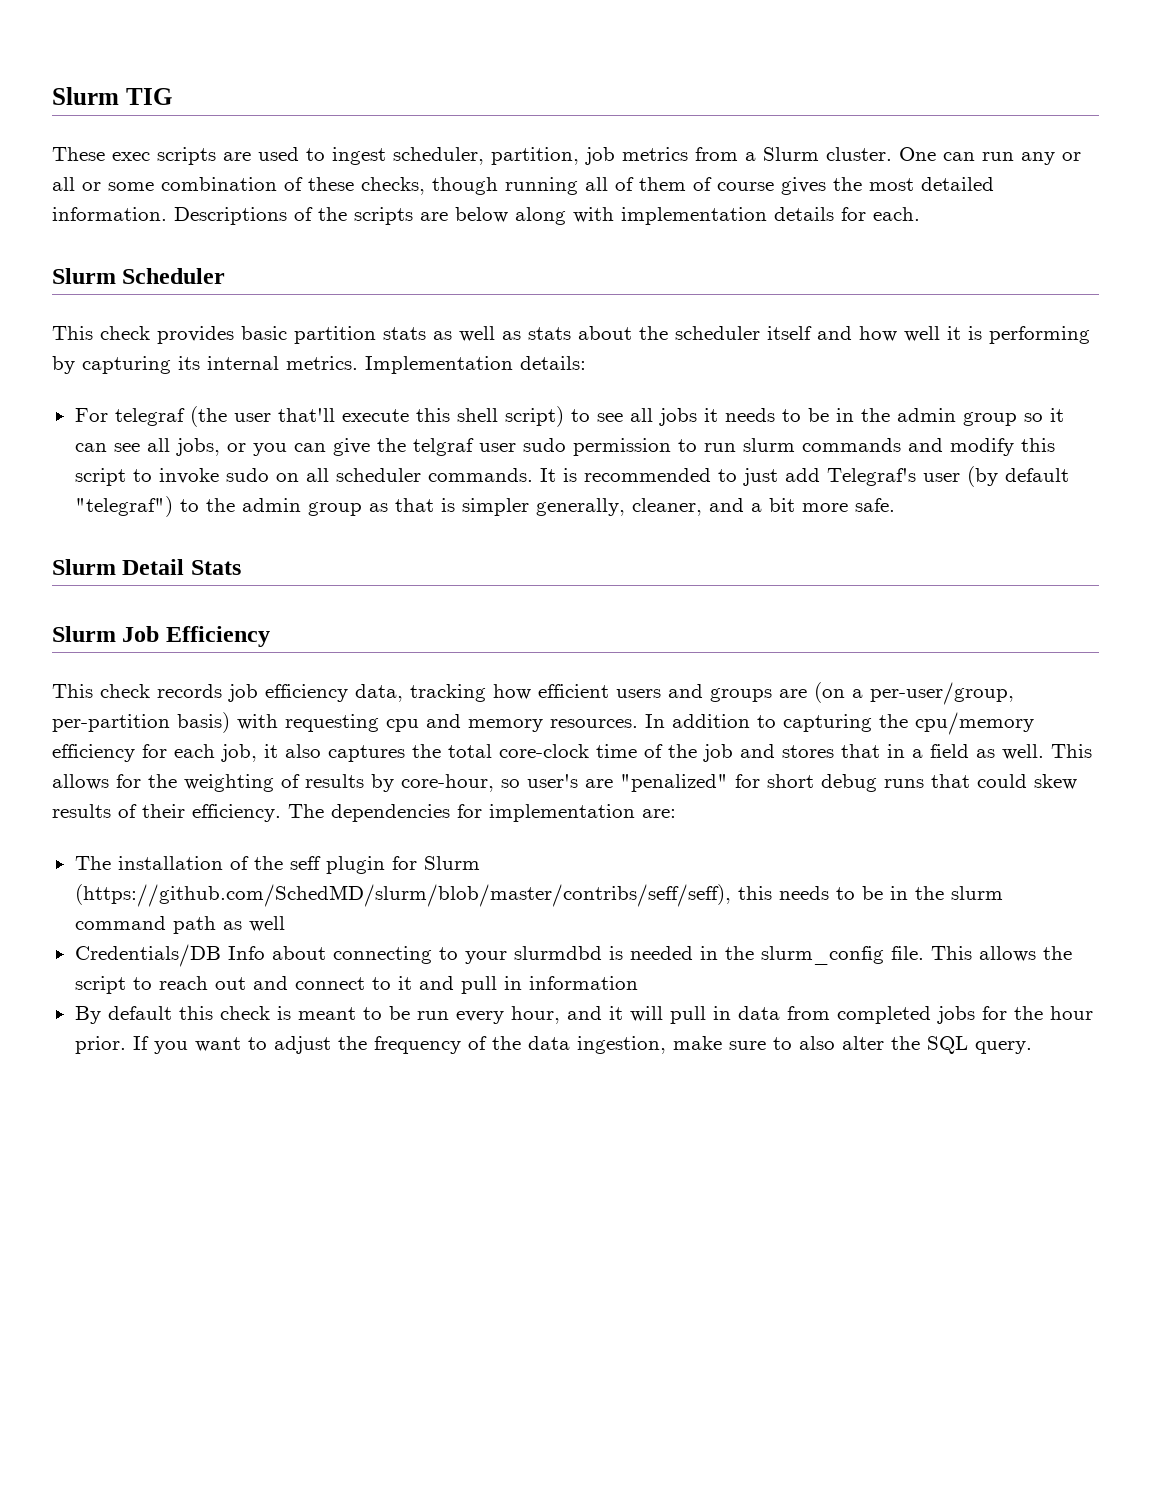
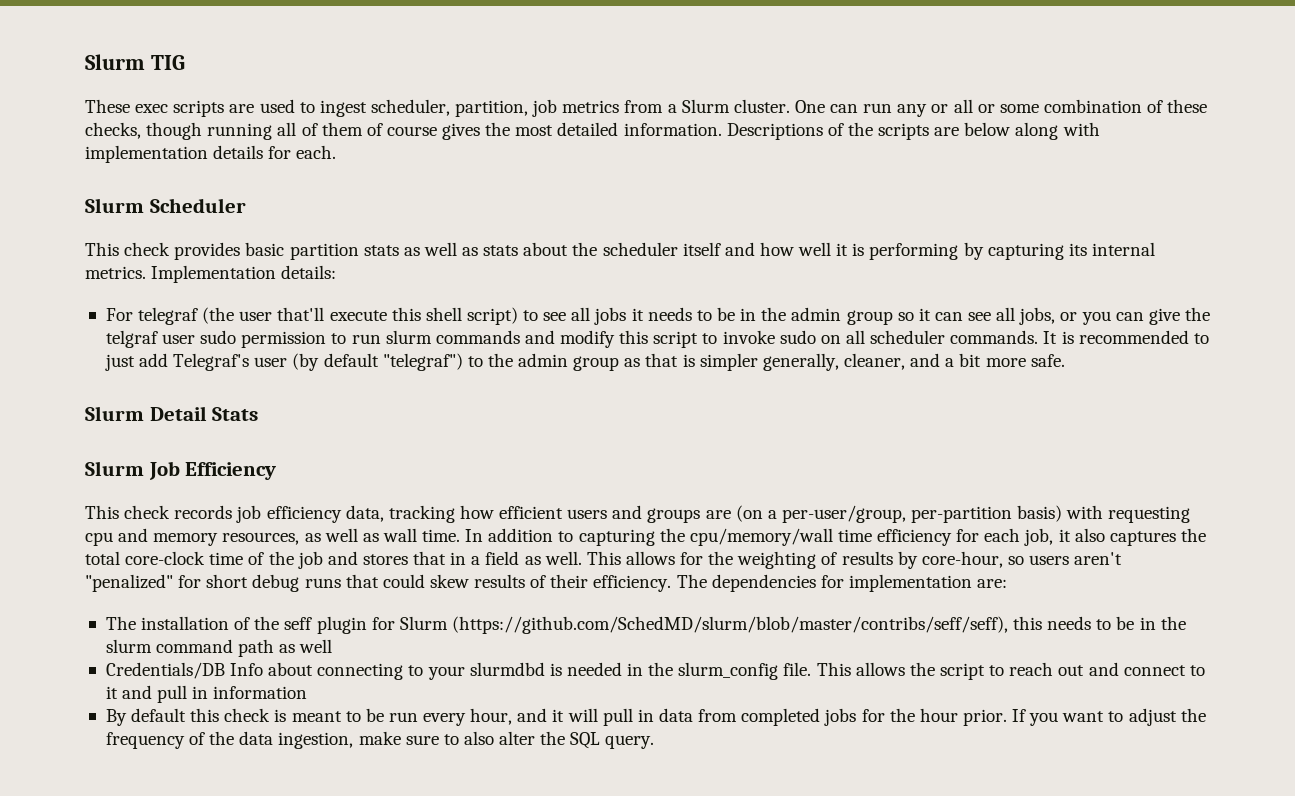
[550,719,638,728] resources. -> [222,528,461,545] resources, as well as wall time.
[915,712,1034,735] cpu/memory -> [689,528,872,546] cpu/memory/wall time
[527,774,613,788] user's are -> [1029,552,1123,565] users aren't

